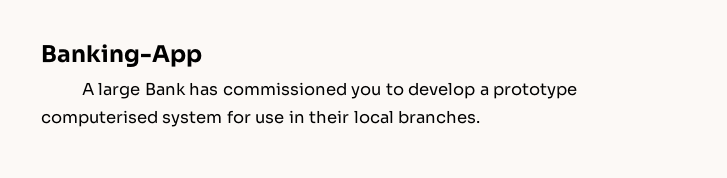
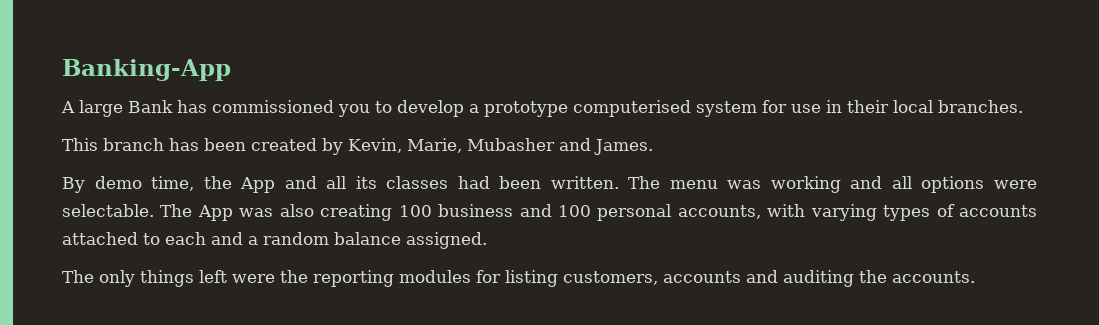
(481, 117) none -> [62,138,653,155] [62,176,1037,193] [62,204,1037,221] [62,232,487,249] [62,270,975,287] // This branch has been created by Kevin, Marie, Mubasher and James. // By demo time, the App and all its classes had been written. The menu was working and all options were selectable. The App was also creating 100 business and 100 personal accounts, with varying types of accounts attached to each and a random balance assigned. // The only things left were the reporting modules for listing customers, accounts and auditing the accounts.

